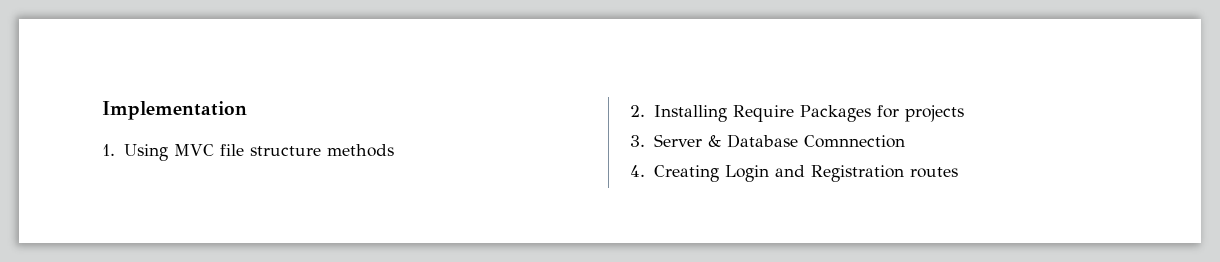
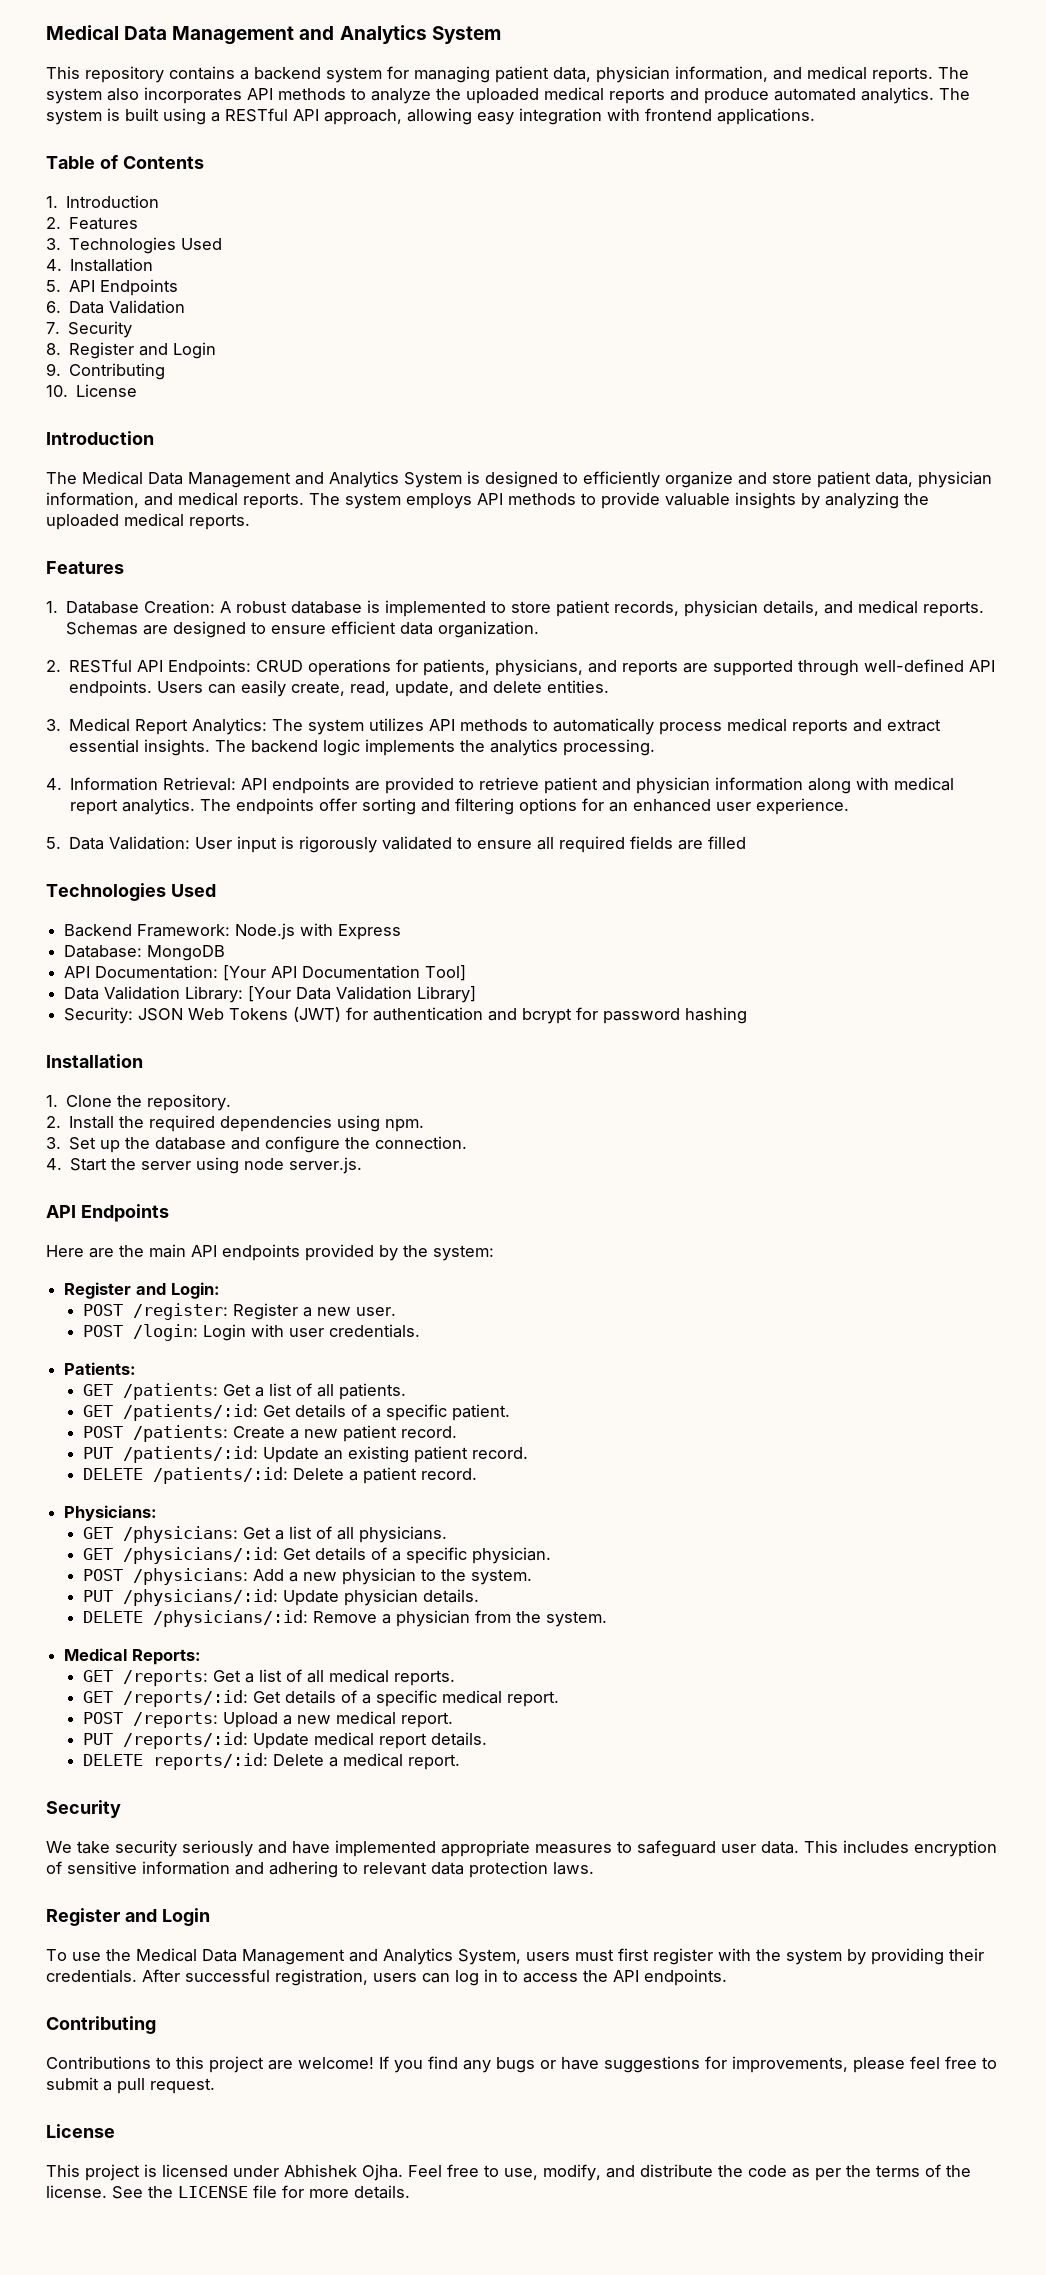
[102,101,247,120] [102,144,394,161] [630,105,964,122] [630,134,905,148] [630,165,958,182] Implementation // 1. Using MVC file structure methods // 2. Installing Require Packages for projects // 3. Server & Database Comnnection // 4. Creating Login and Registration routes -> [46,25,501,45] [46,66,969,83] [46,87,970,104] [46,108,815,125] [46,155,204,169] [46,195,160,208] [46,217,139,230] [46,237,223,254] [46,258,154,272] [46,279,179,296] [46,300,186,314] [46,321,133,338] [46,342,217,359] [46,363,166,380] [46,384,138,397] [46,431,154,445] [46,471,992,488] [46,492,929,509] [46,513,250,530] [46,561,124,574] [46,600,985,617] [66,621,540,638] [46,659,996,676] [69,680,610,697] [46,718,942,735] [69,739,656,756] [46,777,955,794] [70,798,850,815] [46,836,747,853] [46,883,216,901] [64,923,402,940] [64,945,226,961] [64,965,467,981] [64,986,477,1003] [64,1007,748,1024] [46,1054,143,1068] [46,1094,232,1111] [46,1115,425,1132] [46,1136,468,1153] [46,1157,363,1174] [46,1204,169,1222] [46,1244,494,1261] [64,1282,221,1299] [82,1303,396,1320] [82,1324,420,1341] [64,1362,137,1375] [82,1383,406,1400] [82,1404,510,1421] [82,1425,457,1442] [82,1446,528,1463] [82,1467,477,1484] [64,1505,158,1521] [82,1526,447,1543] [82,1547,551,1564] [82,1568,532,1585] [82,1589,479,1606] [82,1610,607,1627] [64,1648,202,1665] [82,1669,455,1686] [82,1690,559,1707] [82,1711,453,1728] [82,1732,487,1749] [82,1753,460,1770] [46,1800,121,1818] [46,1840,997,1857] [46,1861,594,1878] [46,1908,210,1926] [46,1948,984,1965] [46,1969,727,1986] [46,2016,156,2034] [46,2056,997,2073] [46,2077,215,2094] [46,2124,115,2138] [46,2164,971,2181] [46,2185,410,2199] Medical Data Management and Analytics System // This repository contains a backend system for managing patient data, physician information, and medical reports. The system also incorporates API methods to analyze the uploaded medical reports and produce automated analytics. The system is built using a RESTful API approach, allowing easy integration with frontend applications. // Table of Contents // 1. Introduction // 2. Features // 3. Technologies Used // 4. Installation // 5. API Endpoints // 6. Data Validation // 7. Security // 8. Register and Login // 9. Contributing // 10. License // Introduction // The Medical Data Management and Analytics System is designed to efficiently organize and store patient data, physician information, and medical reports. The system employs API methods to provide valuable insights by analyzing the uploaded medical reports. // Features // 1. Database Creation: A robust database is implemented to store patient records, physician details, and medical reports. Schemas are designed to ensure efficient data organization. // 2. RESTful API Endpoints: CRUD operations for patients, physicians, and reports are supported through well-defined API endpoints. Users can easily create, read, update, and delete entities. // 3. Medical Report Analytics: The system utilizes API methods to automatically process medical reports and extract essential insights. The backend logic implements the analytics processing. // 4. Information Retrieval: API endpoints are provided to retrieve patient and physician information along with medical report analytics. The endpoints offer sorting and filtering options for an enhanced user experience. // 5. Data Validation: User input is rigorously validated to ensure all required fields are filled // Technologies Used // Backend Framework: Node.js with Express // Database: MongoDB // API Documentation: [Your API Documentation Tool] // Data Validation Library: [Your Data Validation Library] // Security: JSON Web Tokens (JWT) for authentication and bcrypt for password hashing // Installation // 1. Clone the repository. // 2. Install the required dependencies using npm. // 3. Set up the database and configure the connection. // 4. Start the server using node server.js. // API Endpoints // Here are the main API endpoints provided by the system: // Register and Login: // POST /register: Register a new user. // POST /login: Login with user credentials. // Patients: // GET /patients: Get a list of all patients. // GET /patients/:id: Get details of a specific patient. // POST /patients: Create a new patient record. // PUT /patients/:id: Update an existing patient record. // DELETE /patients/:id: Delete a patient record. // Physicians: // GET /physicians: Get a list of all physicians. // GET /physicians/:id: Get details of a specific physician. // POST /physicians: Add a new physician to the system. // PUT /physicians/:id: Update physician details. // DELETE /physicians/:id: Remove a physician from the system. // Medical Reports: // GET /reports: Get a list of all medical reports. // GET /reports/:id: Get details of a specific medical report. // POST /reports: Upload a new medical report. // PUT /reports/:id: Update medical report details. // DELETE reports/:id: Delete a medical report. // Security // We take security seriously and have implemented appropriate measures to safeguard user data. This includes encryption of sensitive information and adhering to relevant data protection laws. // Register and Login // To use the Medical Data Management and Analytics System, users must first register with the system by providing their credentials. After successful registration, users can log in to access the API endpoints. // Contributing // Contributions to this project are welcome! If you find any bugs or have suggestions for improvements, please feel free to submit a pull request. // License // This project is licensed under Abhishek Ojha. Feel free to use, modify, and distribute the code as per the terms of the license. See the LICENSE file for more details.

